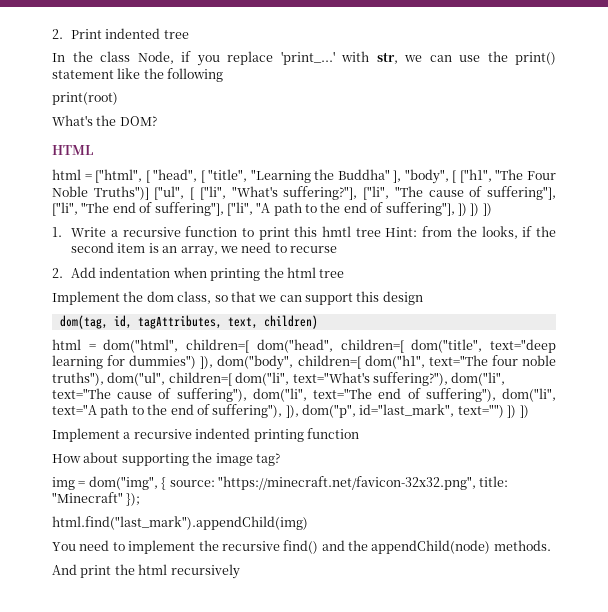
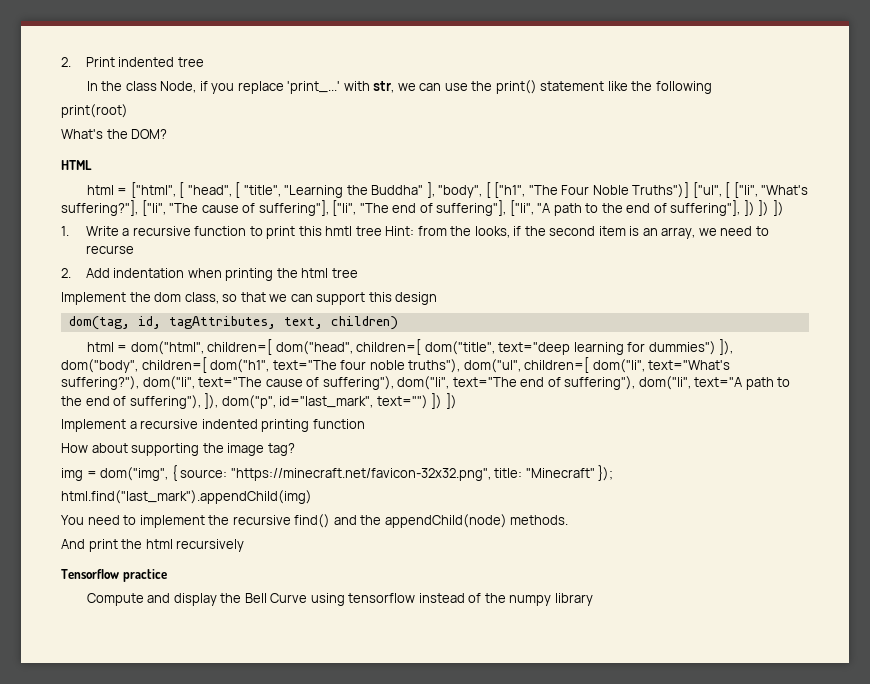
(240, 571) none -> [61,569,167,582] [86,593,593,606] // Tensorflow practice // Compute and display the Bell Curve using tensorflow instead of the numpy library

